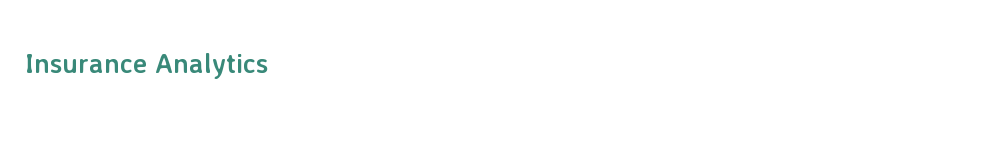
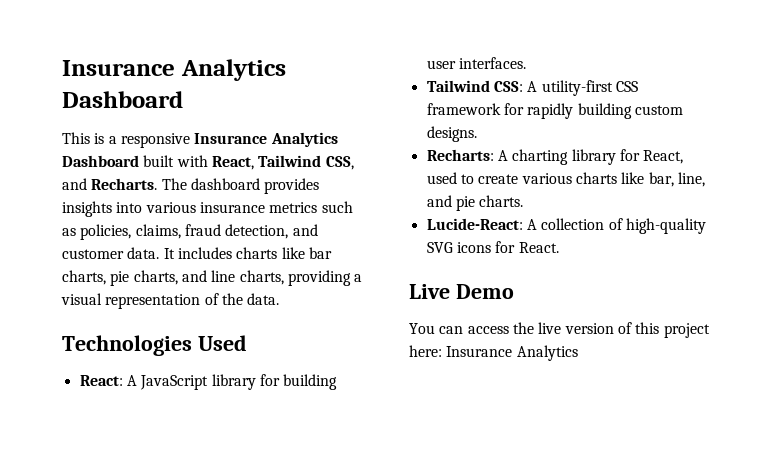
[25,53,268,79] Insurance Analytics -> [62,59,286,81] [62,91,183,108] [62,132,338,148] [62,155,354,170] [62,178,320,194] [62,201,353,217] [62,224,318,240] [62,247,332,259] [62,270,363,286] [61,293,280,309] [62,335,247,356] [79,374,338,390] [426,57,526,69] [426,80,638,96] [426,103,683,119] [426,126,477,142] [426,149,684,165] [426,172,705,187] [426,195,524,211] [426,218,706,234] [426,241,559,253] [409,284,514,299] [409,322,710,338] [409,345,578,361] Insurance Analytics Dashboard // This is a responsive Insurance Analytics Dashboard built with React, Tailwind CSS, and Recharts. The dashboard provides insights into various insurance metrics such as policies, claims, fraud detection, and customer data. It includes charts like bar charts, pie charts, and line charts, providing a visual representation of the data. // Technologies Used // React: A JavaScript library for building user interfaces. // Tailwind CSS: A utility-first CSS framework for rapidly building custom designs. // Recharts: A charting library for React, used to create various charts like bar, line, and pie charts. // Lucide-React: A collection of high-quality SVG icons for React. // Live Demo // You can access the live version of this project here: Insurance Analytics

